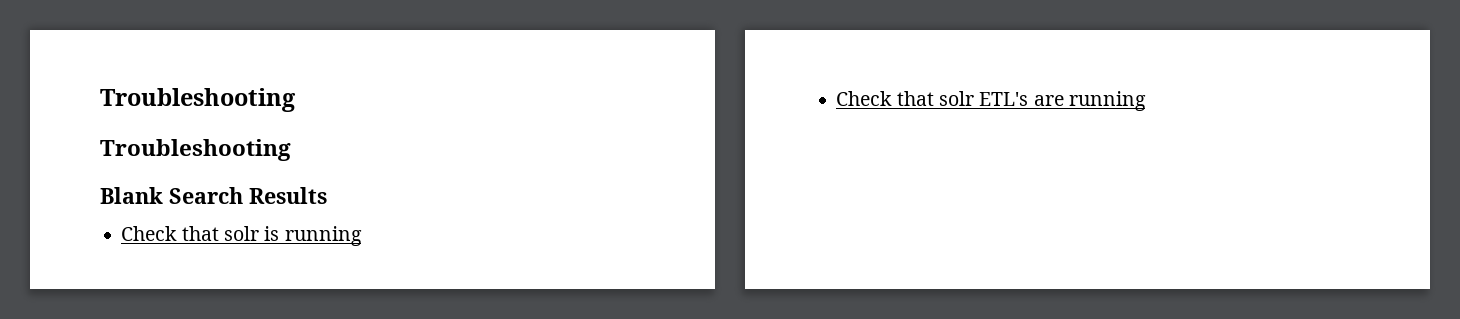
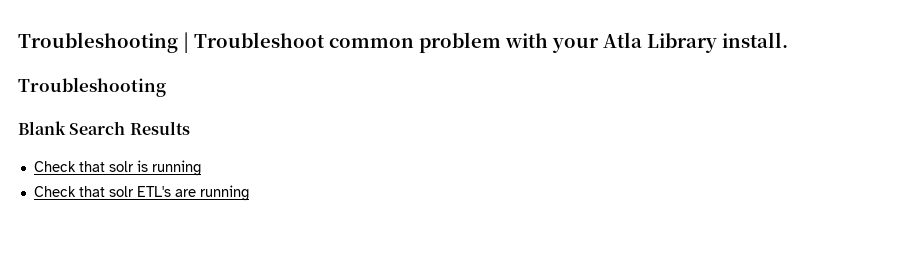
[100,88,296,112] Troubleshooting -> [18,32,788,53] Troubleshooting | Troubleshoot common problem with your Atla Library install.

